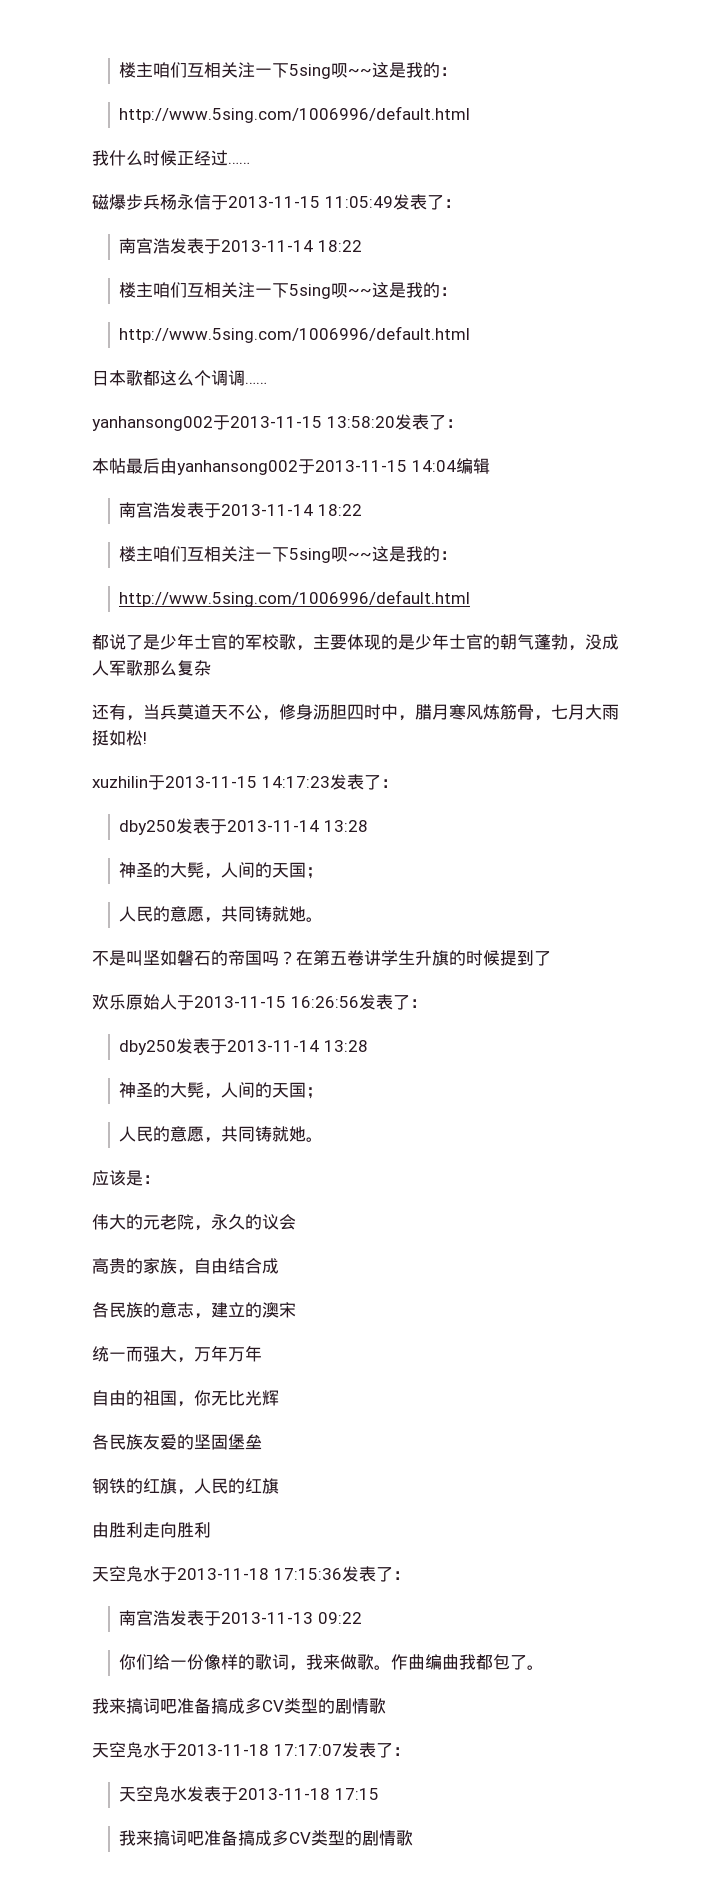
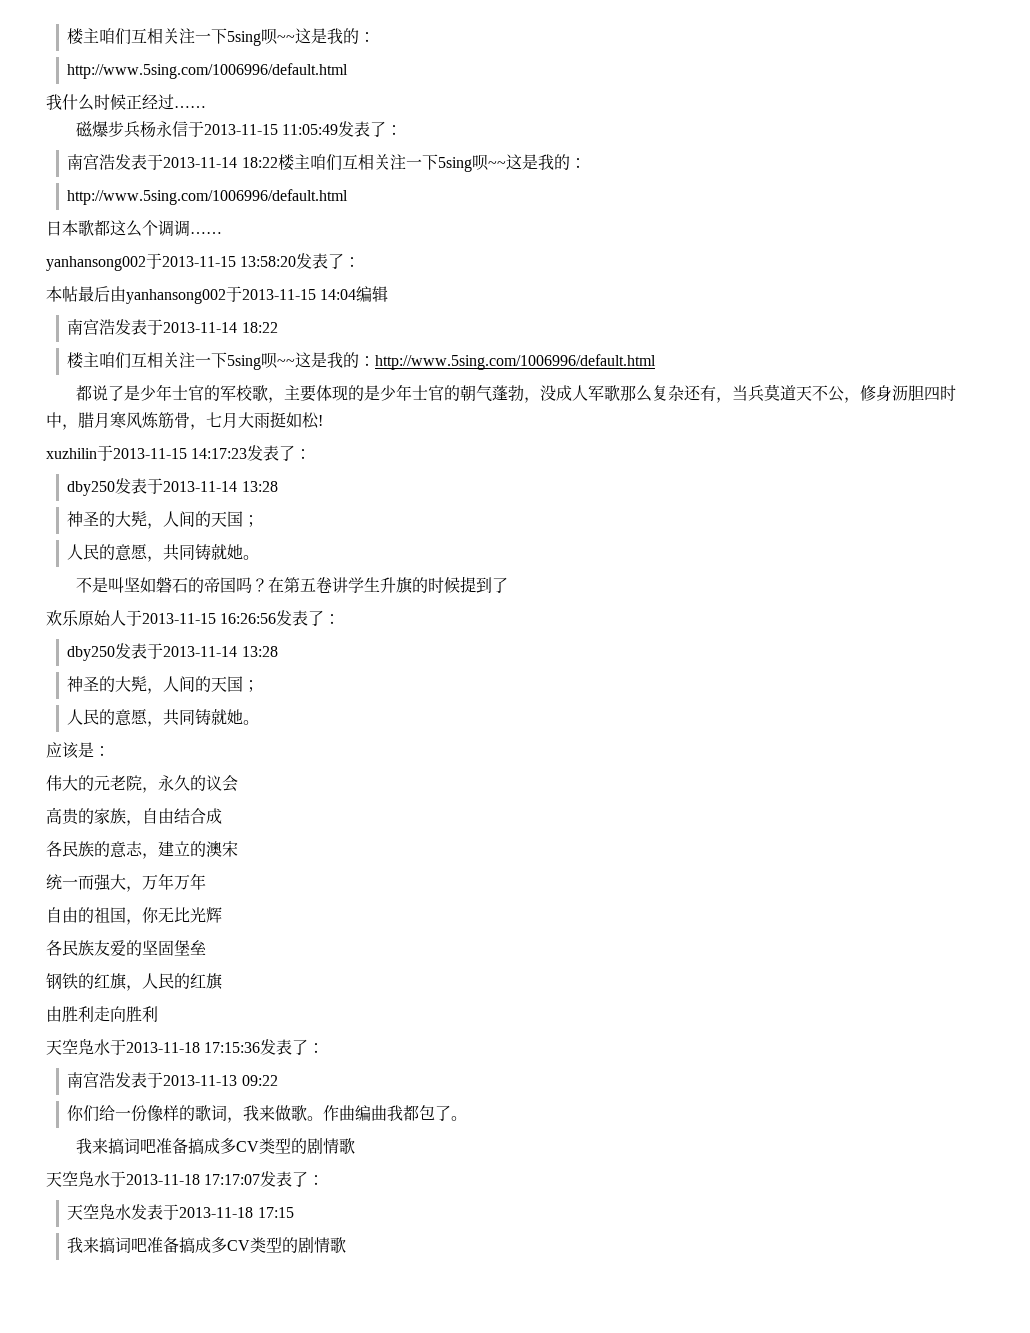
(363, 246) // -> (278, 162) none
(458, 555) // -> (376, 361) none
(211, 668) // -> (685, 393) none

